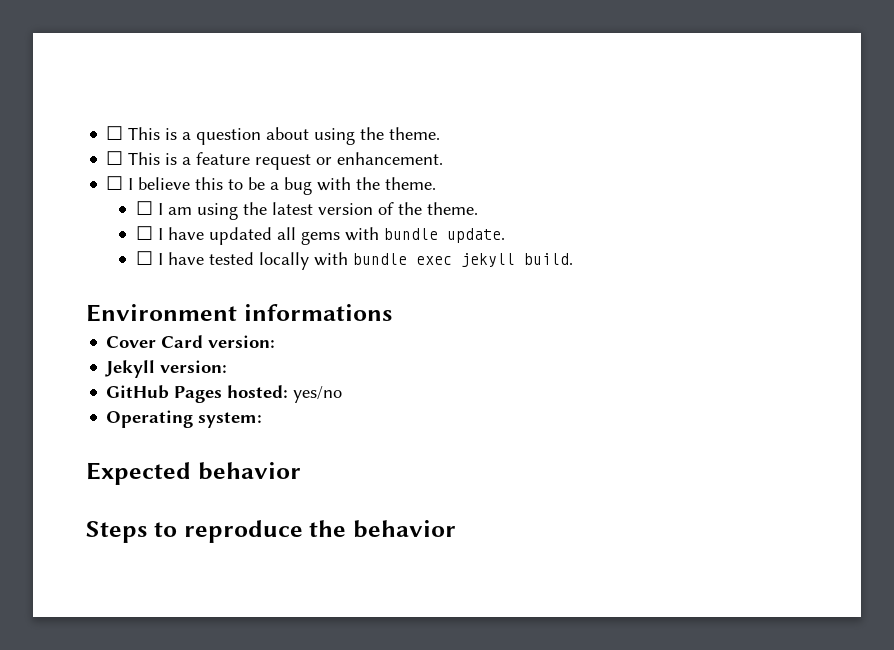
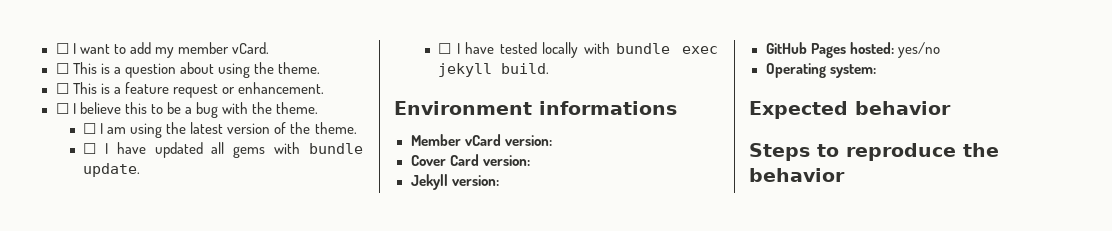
[106,126,124,140] ☐ -> [55,42,269,58] [55,63,69,74] ☐ I want to add my member vCard. // ☐
(392, 312) none -> [410,134,552,146] // Member vCard version:

